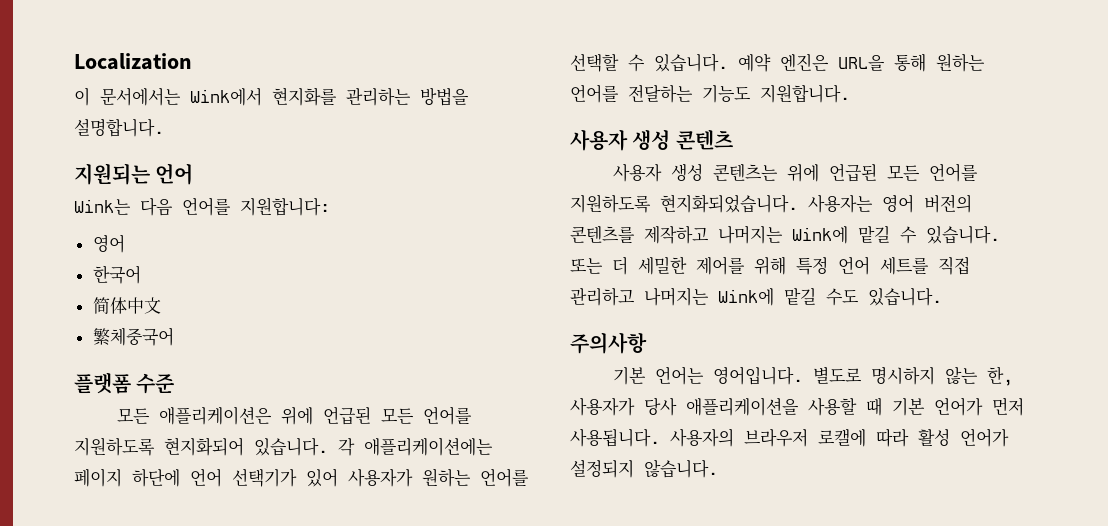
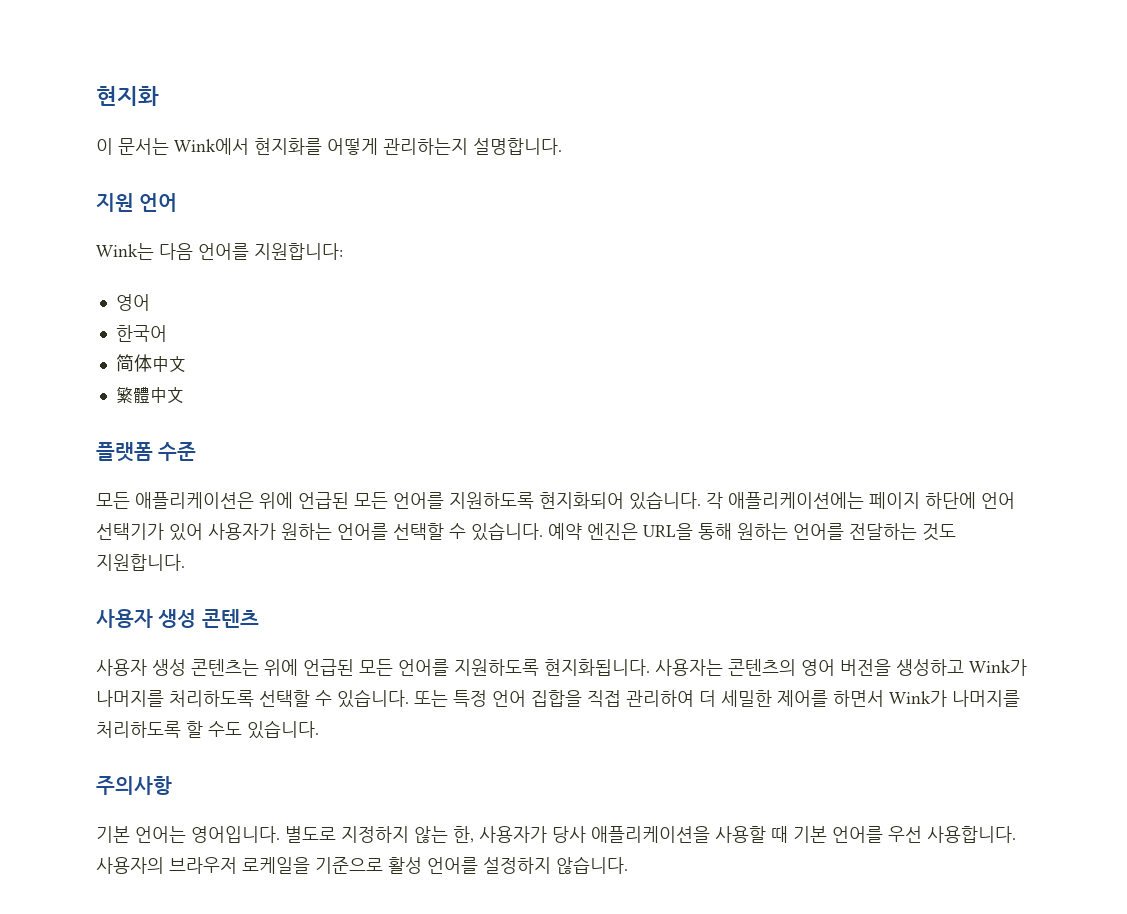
[74,53,192,70] Localization -> [96,86,159,106] 현지화
[100,87,181,106] 문서에서는 -> [118,138,169,155] 문서는
[346,87,469,106] 관리하는 방법을 -> [327,138,468,155] 어떻게 관리하는지
[74,163,150,185] 지원되는 -> [96,193,134,212] 지원
[109,327,174,346] 체중국어 -> [132,387,184,403] 體中文
[702,85,751,103] 기능도 -> [922,523,956,541] 것도
[660,194,972,213] [570,225,1000,244] [570,256,970,275] [570,287,816,306] 현지화되었습니다. 사용자는 영어 버전의 콘텐츠를 제작하고 나머지는 Wink에 맡길 수 있습니다. 또는 더 세밀한 제어를 위해 특정 언어 세트를 직접 관리하고 나머지는 Wink에 맡길 -> [544,659,1027,676] [96,689,1020,708] [96,721,203,738] 현지화됩니다. 사용자는 콘텐츠의 영어 버전을 생성하고 Wink가 나머지를 처리하도록 선택할 수 있습니다. 또는 특정 언어 집합을 직접 관리하여 더 세밀한 제어를 하면서 Wink가 나머지를 처리하도록 할
[870,366,935,385] 명시하지 -> [341,826,409,843] 지정하지
[934,397,1024,416] [570,428,1009,447] [570,459,634,478] 언어가 먼저 사용됩니다. 사용자의 브라우저 로캘에 따라 활성 언어가 설정되지 -> [832,826,1016,843] [96,857,551,874] 언어를 우선 사용합니다. 사용자의 브라우저 로케일을 기준으로 활성 언어를 설정하지

